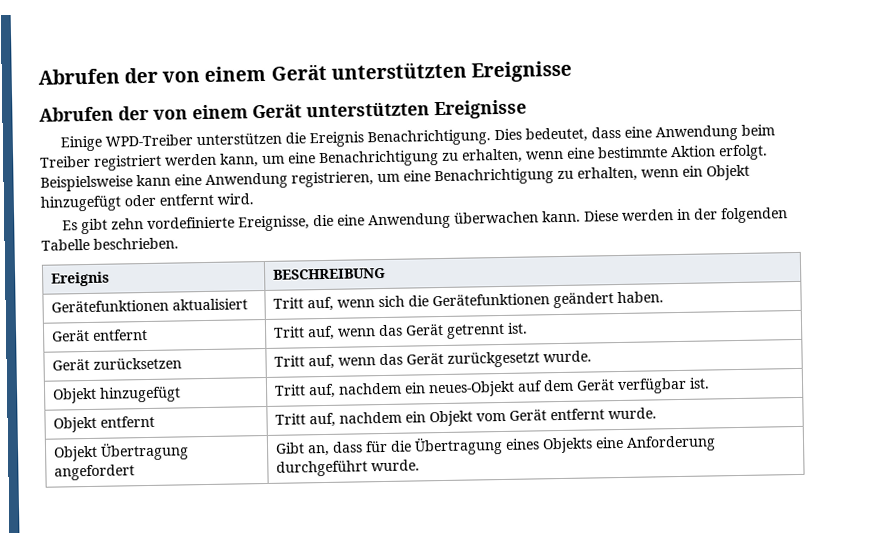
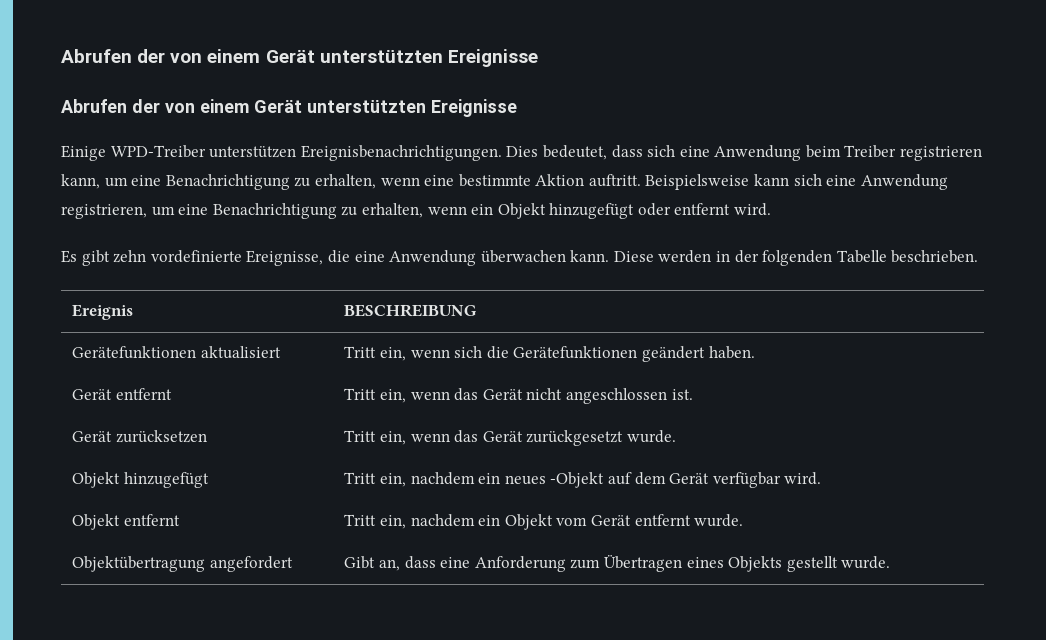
[284,129,491,148] die Ereignis Benachrichtigung. -> [300,145,502,161] Ereignisbenachrichtigungen.
(621, 132) none -> [647,145,676,157] sich
[94,153,217,171] registriert werden -> [900,146,983,161] registrieren
[718,144,768,161] erfolgt. -> [588,174,641,187] auftritt.
(171, 180) none -> [793,174,822,186] sich
[307,296,335,312] auf, -> [379,347,406,361] ein,
[307,323,506,341] auf, wenn das Gerät getrennt -> [379,388,667,404] ein, wenn das Gerät nicht angeschlossen
[308,354,336,370] auf, -> [379,431,406,445] ein,
[308,380,516,399] auf, nachdem ein neues-Objekt -> [379,472,605,488] ein, nachdem ein neues -Objekt
[689,377,711,389] ist. -> [784,472,822,485] wird.
[309,412,337,428] auf, -> [379,515,406,529] ein,
[53,442,190,462] Objekt Übertragung -> [72,556,206,572] Objektübertragung
[365,435,717,456] [276,460,369,477] für die Übertragung eines Objekts eine Anforderung durchgeführt -> [440,555,838,572] eine Anforderung zum Übertragen eines Objekts gestellt

